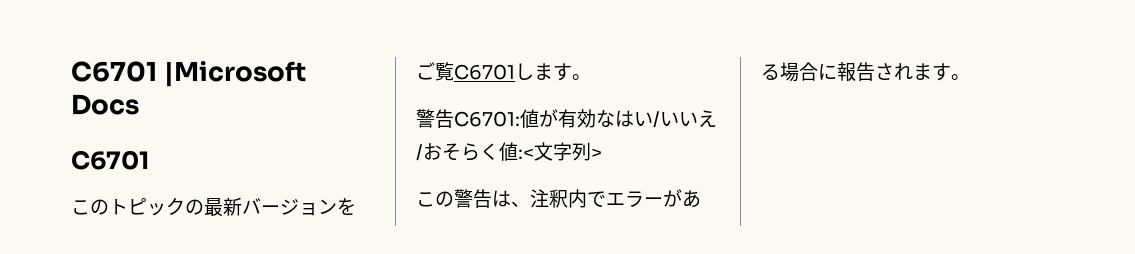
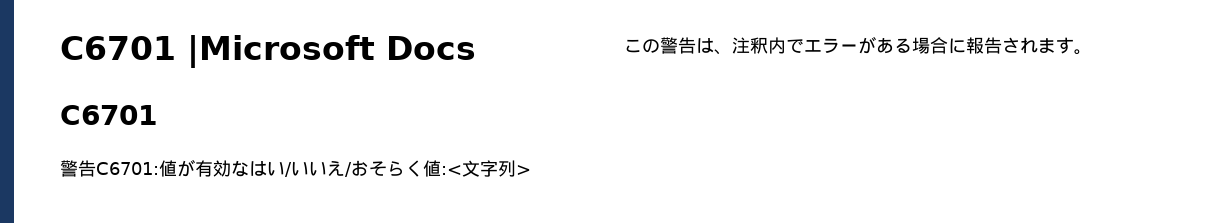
[71,197,356,216] [416,62,591,81] // このトピックの最新バージョンをご覧C6701します。 -> (157, 115) none

